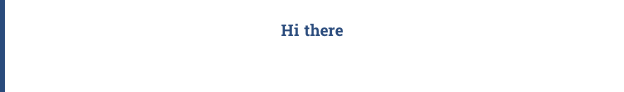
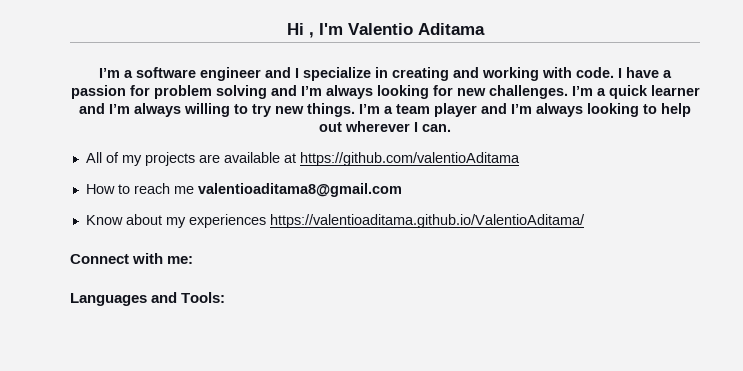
[303,23,343,37] there -> [308,23,485,38] [99,67,672,81] [70,85,700,99] [79,103,691,117] [319,121,451,132] [85,152,520,166] [85,183,402,197] [85,214,585,228] [70,253,194,264] [70,292,226,306] , I'm Valentio Aditama // I’m a software engineer and I specialize in creating and working with code. I have a passion for problem solving and I’m always looking for new challenges. I’m a quick learner and I’m always willing to try new things. I’m a team player and I’m always looking to help out wherever I can. // All of my projects are available at https://github.com/valentioAditama // How to reach me valentioaditama8@gmail.com // Know about my experiences https://valentioaditama.github.io/ValentioAditama/ // Connect with me: // Languages and Tools:

